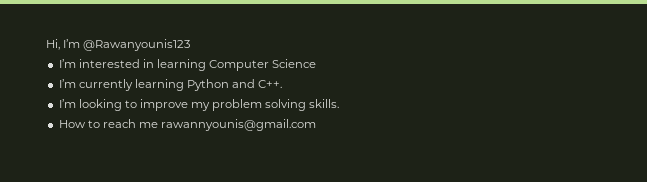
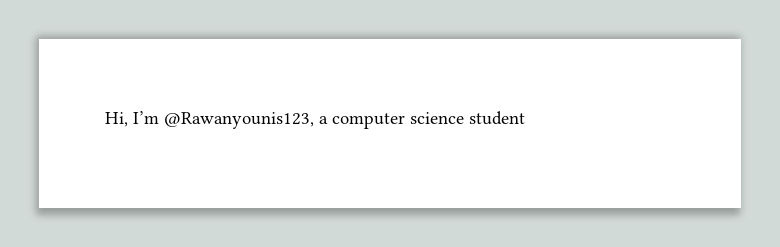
[83,39,191,51] [58,59,317,71] [58,79,283,91] [58,99,340,111] [58,119,317,131] @Rawanyounis123 // I’m interested in learning Computer Science // I’m currently learning Python and C++. // I’m looking to improve my problem solving skills. // How to reach me rawannyounis@gmail.com -> [164,111,525,129] @Rawanyounis123, a computer science student

